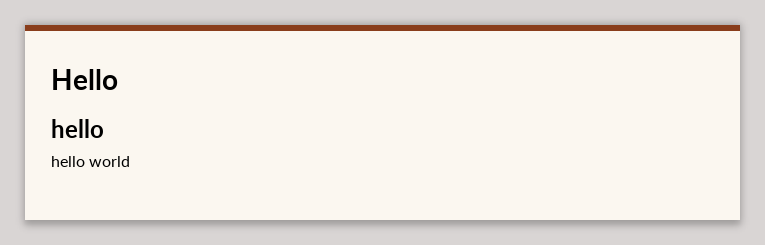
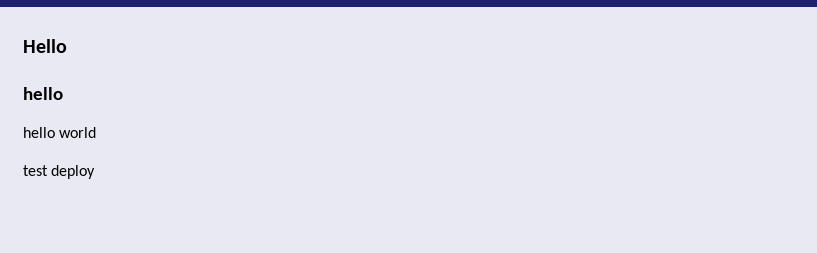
(131, 161) none -> [23,165,96,179] // test deploy

